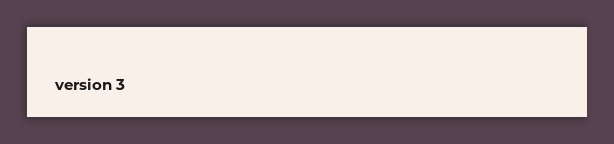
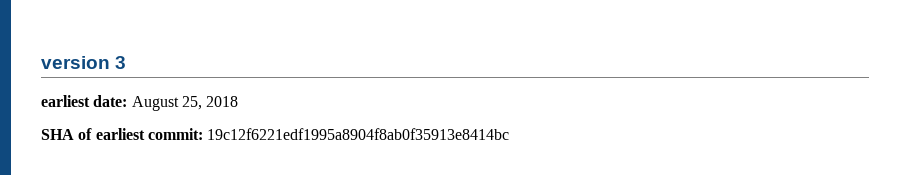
(126, 84) none -> [41,95,239,111] [41,128,510,140] // earliest date: August 25, 2018 // SHA of earliest commit: 19c12f6221edf1995a8904f8ab0f35913e8414bc

